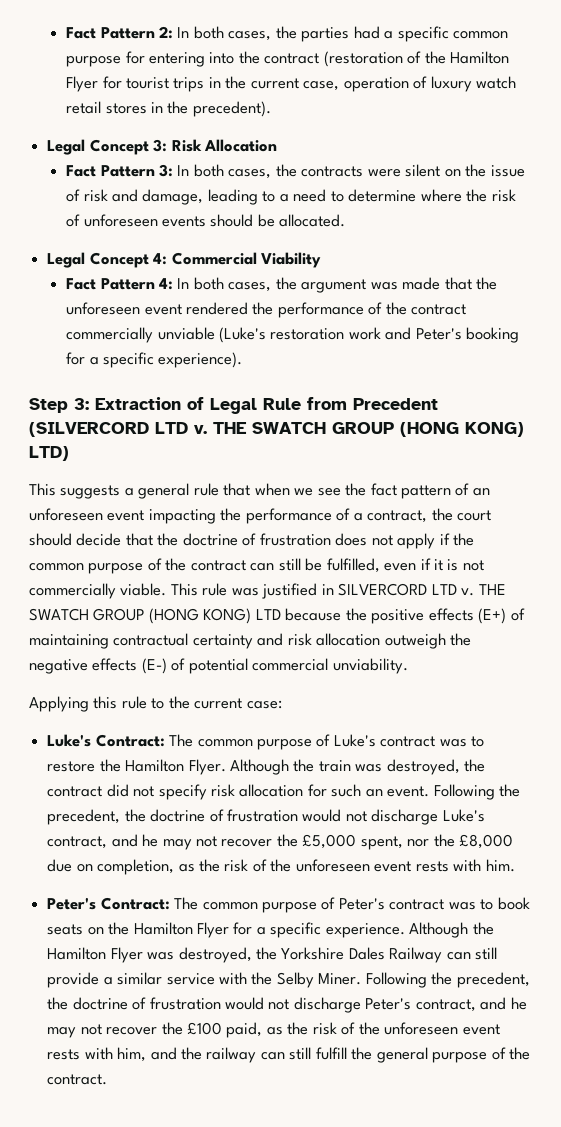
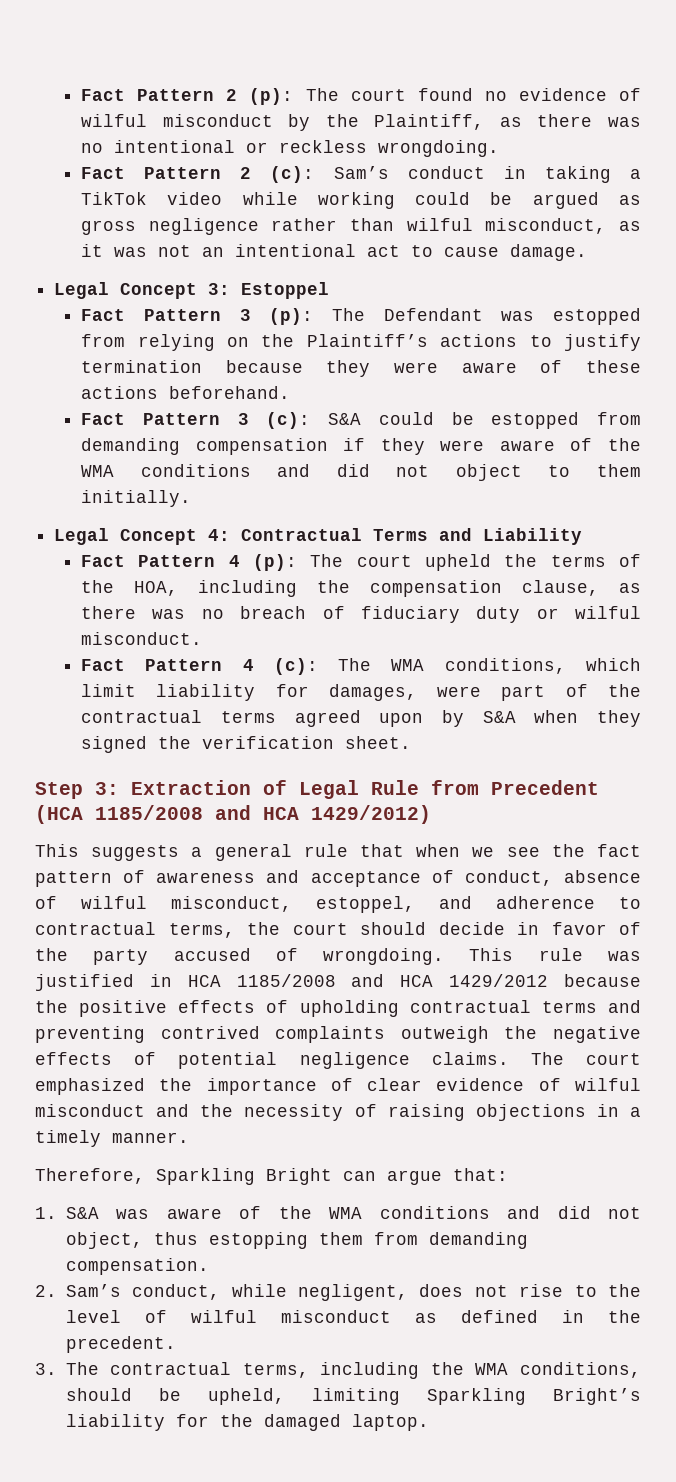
[66,26,509,42] [66,51,510,67] [66,76,517,92] [66,101,271,117] Fact Pattern 2: In both cases, the parties had a specific common purpose for entering into the contract (restoration of the Hamilton Flyer for tourist trips in the current case, operation of luxury watch retail stores in the precedent). -> [81,88,641,105] [81,114,641,131] [81,140,500,157] [81,166,642,183] [81,192,642,209] [81,218,641,235] [81,244,588,261] Fact Pattern 2 (p): The court found no evidence of wilful misconduct by the Plaintiff, as there was no intentional or reckless wrongdoing. // Fact Pattern 2 (c): Sam’s conduct in taking a TikTok video while working could be argued as gross negligence rather than wilful misconduct, as it was not an intentional act to cause damage.
[171,139,277,152] [66,164,525,179] [66,189,516,205] [66,214,346,227] [47,252,321,268] [66,277,498,293] [66,302,467,318] [66,327,520,343] [66,352,243,368] Risk Allocation // Fact Pattern 3: In both cases, the contracts were silent on the issue of risk and damage, leading to a need to determine where the risk of unforeseen events should be allocated. // Legal Concept 4: Commercial Viability // Fact Pattern 4: In both cases, the argument was made that the unforeseen event rendered the performance of the contract commercially unviable (Luke's restoration work and Peter's booking for a specific experience). -> [241,282,330,299] [81,308,641,325] [81,334,641,351] [81,360,641,377] [81,386,291,399] [81,412,642,429] [81,438,641,455] [81,464,641,481] [81,490,192,507] [54,528,583,545] [81,554,641,571] [81,580,641,597] [81,606,642,623] [81,632,203,645] [81,658,642,675] [81,684,642,701] [81,710,641,727] [81,736,412,753] Estoppel // Fact Pattern 3 (p): The Defendant was estopped from relying on the Plaintiff’s actions to justify termination because they were aware of these actions beforehand. // Fact Pattern 3 (c): S&A could be estopped from demanding compensation if they were aware of the WMA conditions and did not object to them initially. // Legal Concept 4: Contractual Terms and Liability // Fact Pattern 4 (p): The court upheld the terms of the HOA, including the compensation clause, as there was no breach of fiduciary duty or wilful misconduct. // Fact Pattern 4 (c): The WMA conditions, which limit liability for damages, were part of the contractual terms agreed upon by S&A when they signed the verification sheet.
[29,422,524,437] [29,446,69,461] (SILVERCORD LTD v. THE SWATCH GROUP (HONG KONG) LTD) -> [35,805,431,824] (HCA 1185/2008 and HCA 1429/2012)
[472,488,490,496] [29,508,492,524] [29,533,475,549] [29,558,484,574] [29,583,167,599] an unforeseen event impacting the performance of a contract, the court should decide that the doctrine of frustration does not apply if the common purpose of the contract can still be fulfilled, even if it is not commercially viable. -> [156,870,641,887] [35,896,641,913] [35,922,641,938] [35,948,445,965] awareness and acceptance of conduct, absence of wilful misconduct, estoppel, and adherence to contractual terms, the court should decide in favor of the party accused of wrongdoing.
[338,583,506,596] [29,608,525,624] [29,633,381,649] SILVERCORD LTD v. THE SWATCH GROUP (HONG KONG) LTD because the positive effects (E+) of maintaining contractual certainty and risk allocation -> [187,974,641,987] [35,1000,641,1017] [35,1026,386,1043] HCA 1185/2008 and HCA 1429/2012 because the positive effects of upholding contractual terms and preventing contrived complaints
[141,658,167,674] (E-) -> (112, 1058) none
[252,658,408,674] [29,696,282,712] [47,734,485,750] [47,759,486,775] [47,784,521,800] [47,809,485,825] [47,834,514,850] [47,859,515,875] [47,897,530,913] [47,922,494,938] [47,947,498,963] [47,972,530,988] [47,997,527,1013] [47,1022,500,1038] [47,1047,531,1063] [47,1074,108,1085] commercial unviability. // Applying this rule to the current case: // Luke's Contract: The common purpose of Luke's contract was to restore the Hamilton Flyer. Although the train was destroyed, the contract did not specify risk allocation for such an event. Following the precedent, the doctrine of frustration would not discharge Luke's contract, and he may not recover the £5,000 spent, nor the £8,000 due on completion, as the risk of the unforeseen event rests with him. // Peter's Contract: The common purpose of Peter's contract was to book seats on the Hamilton Flyer for a specific experience. Although the Hamilton Flyer was destroyed, the Yorkshire Dales Railway can still provide a similar service with the Selby Miner. Following the precedent, the doctrine of frustration would not discharge Peter's contract, and he may not recover the £100 paid, as the risk of the unforeseen event rests with him, and the railway can still fulfill the general purpose of the contract. -> [299,1052,641,1069] [35,1078,641,1095] [35,1104,641,1121] [35,1130,189,1147] [35,1168,508,1185] [35,1206,641,1219] [65,1232,528,1249] [65,1258,209,1275] [35,1284,641,1301] [65,1310,641,1323] [65,1336,176,1353] [35,1362,642,1379] [65,1388,641,1405] [65,1414,429,1431] negligence claims. The court emphasized the importance of clear evidence of wilful misconduct and the necessity of raising objections in a timely manner. // Therefore, Sparkling Bright can argue that: // 1. S&A was aware of the WMA conditions and did not object, thus estopping them from demanding compensation. // 2. Sam’s conduct, while negligent, does not rise to the level of wilful misconduct as defined in the precedent. // 3. The contractual terms, including the WMA conditions, should be upheld, limiting Sparkling Bright’s liability for the damaged laptop.

